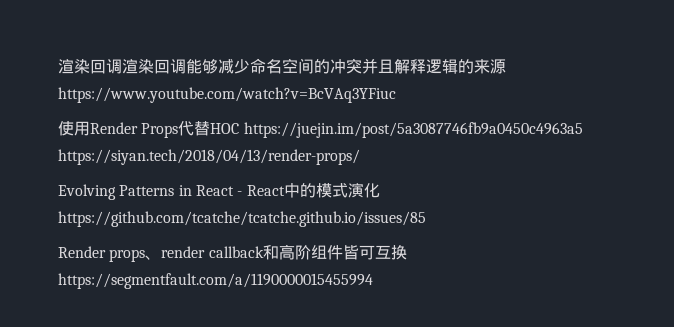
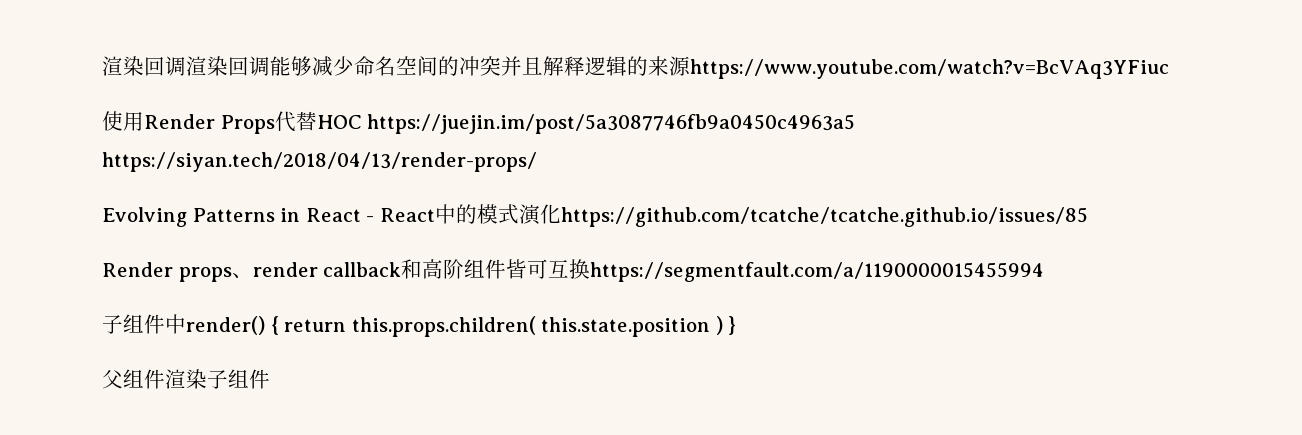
(373, 281) none -> [102,314,737,337] [102,369,270,389] // 子组件中render() { return this.props.children( this.state.position ) } // 父组件渲染子组件

